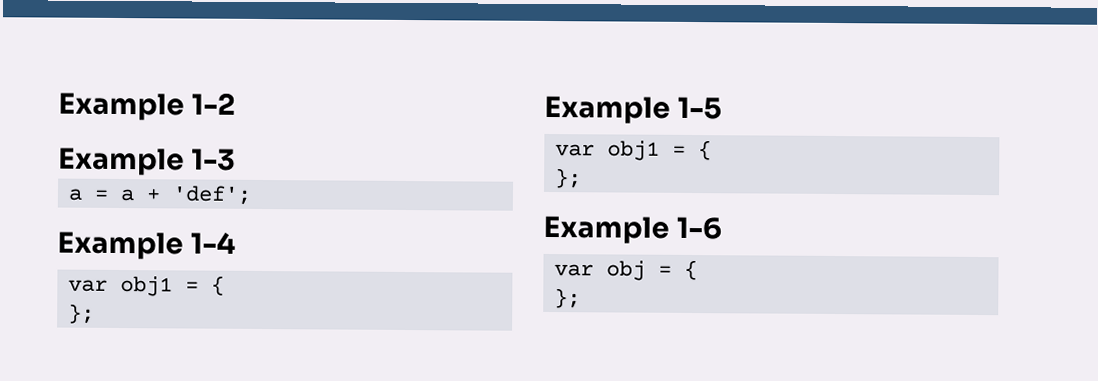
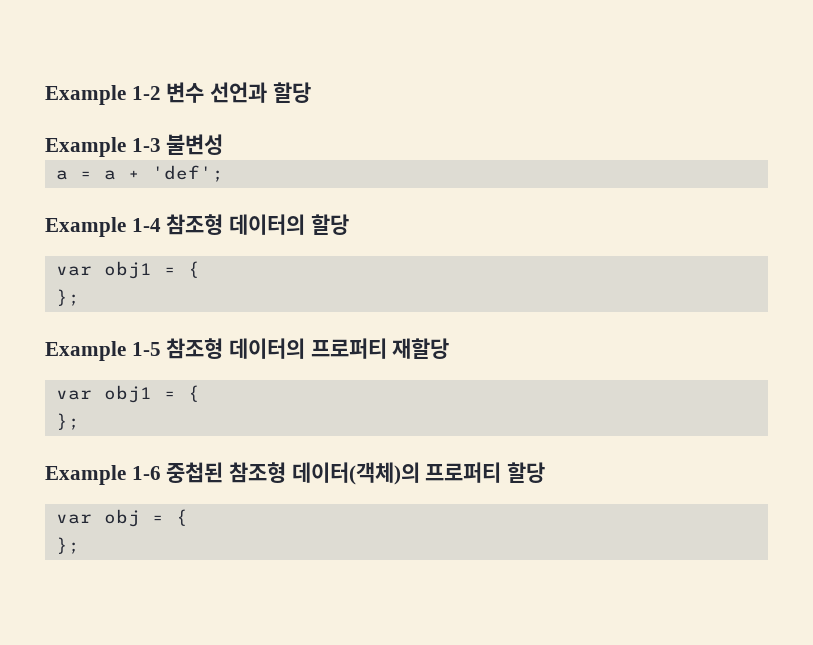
(236, 103) none -> [166,82,311,103] 변수 선언과 할당
(236, 159) none -> [166,134,224,155] 불변성
(236, 242) none -> [166,214,349,235] 참조형 데이터의 할당
(722, 108) none -> [166,338,450,359] 참조형 데이터의 프로퍼티 재할당
(722, 228) none -> [166,462,546,485] 중첩된 참조형 데이터(객체)의 프로퍼티 할당

